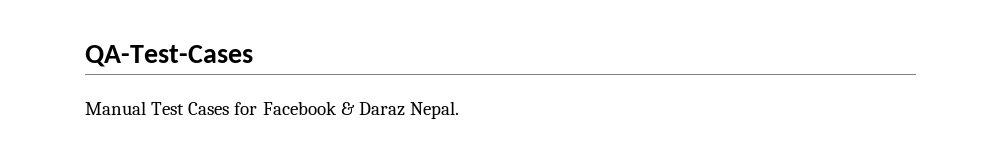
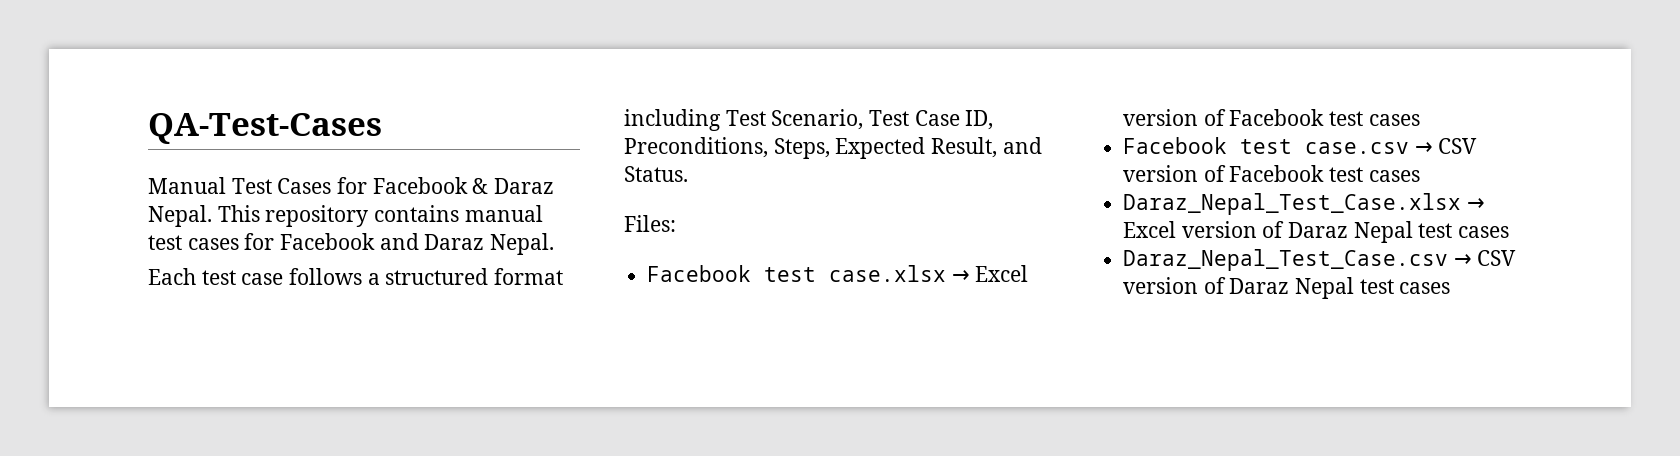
(459, 110) none -> [217,205,543,227] [148,233,555,255] [148,268,564,285] [624,109,994,131] [624,137,1042,159] [624,166,688,182] [624,215,676,232] [647,265,1029,282] [1123,109,1420,126] [1123,137,1478,154] [1123,165,1420,182] [1123,193,1485,215] [1123,221,1510,243] [1123,249,1517,271] [1123,277,1451,299] This repository contains manual test cases for Facebook and Daraz Nepal. // Each test case follows a structured format including Test Scenario, Test Case ID, Preconditions, Steps, Expected Result, and Status. // Files: // Facebook test case.xlsx → Excel version of Facebook test cases // Facebook test case.csv → CSV version of Facebook test cases // Daraz_Nepal_Test_Case.xlsx → Excel version of Daraz Nepal test cases // Daraz_Nepal_Test_Case.csv → CSV version of Daraz Nepal test cases

